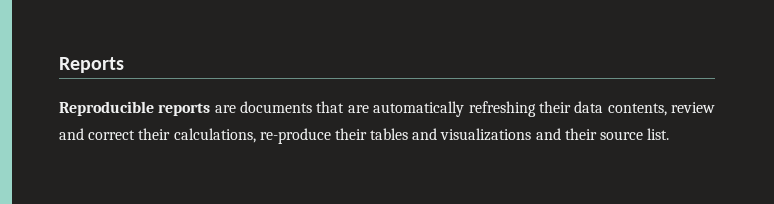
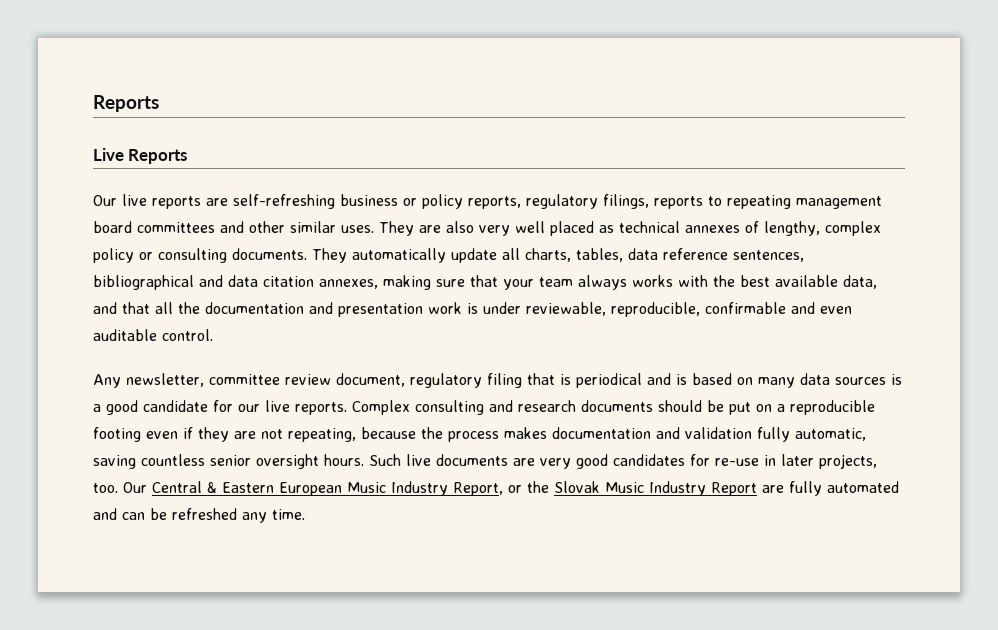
[59,57,124,73] [59,101,715,117] [59,128,670,144] Reports // Reproducible reports are documents that are automatically refreshing their data contents, review and correct their calculations, re-produce their tables and visualizations and their source list. -> [93,95,159,112] [93,148,188,164] [93,194,882,209] [93,221,881,236] [93,248,804,263] [93,275,877,290] [93,302,852,317] [93,329,213,341] [93,373,902,388] [93,400,875,415] [93,427,866,442] [93,454,877,469] [93,481,899,496] [93,508,305,523] Reports // Live Reports // Our live reports are self-refreshing business or policy reports, regulatory filings, reports to repeating management board committees and other similar uses. They are also very well placed as technical annexes of lengthy, complex policy or consulting documents. They automatically update all charts, tables, data reference sentences, bibliographical and data citation annexes, making sure that your team always works with the best available data, and that all the documentation and presentation work is under reviewable, reproducible, confirmable and even auditable control. // Any newsletter, committee review document, regulatory filing that is periodical and is based on many data sources is a good candidate for our live reports. Complex consulting and research documents should be put on a reproducible footing even if they are not repeating, because the process makes documentation and validation fully automatic, saving countless senior oversight hours. Such live documents are very good candidates for re-use in later projects, too. Our Central & Eastern European Music Industry Report, or the Slovak Music Industry Report are fully automated and can be refreshed any time.

